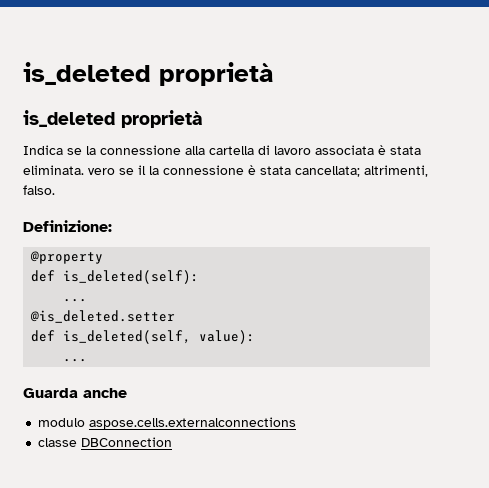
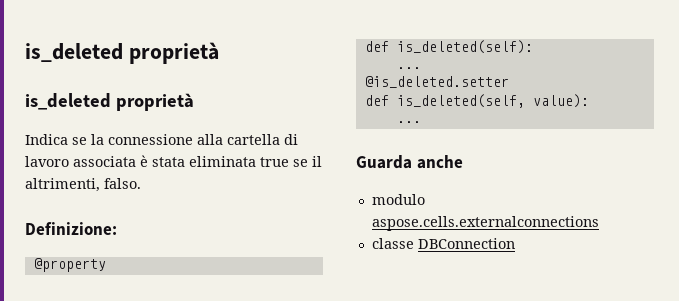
[23,165,360,177] eliminata. vero se il la connessione è stata cancellata; -> [189,156,322,167] eliminata true se il

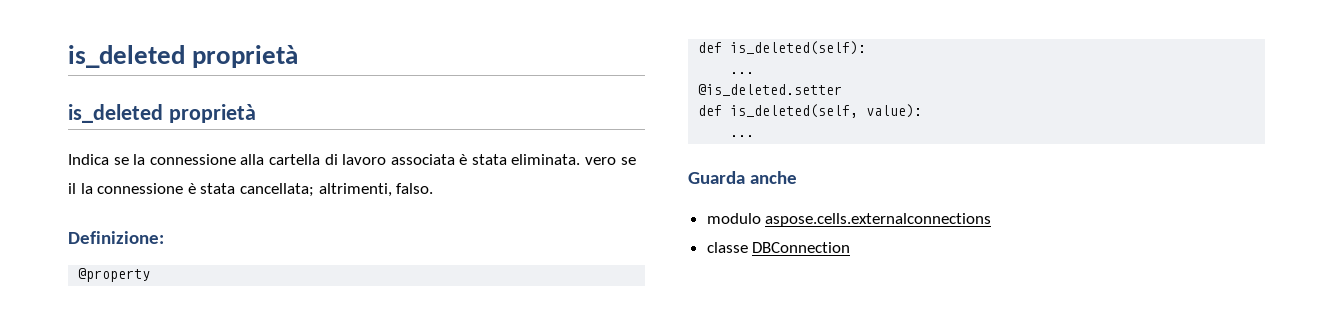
[189,156,322,167] eliminata true se il -> [511,154,636,165] [68,183,314,197] eliminata. vero se il la connessione è stata cancellata;

